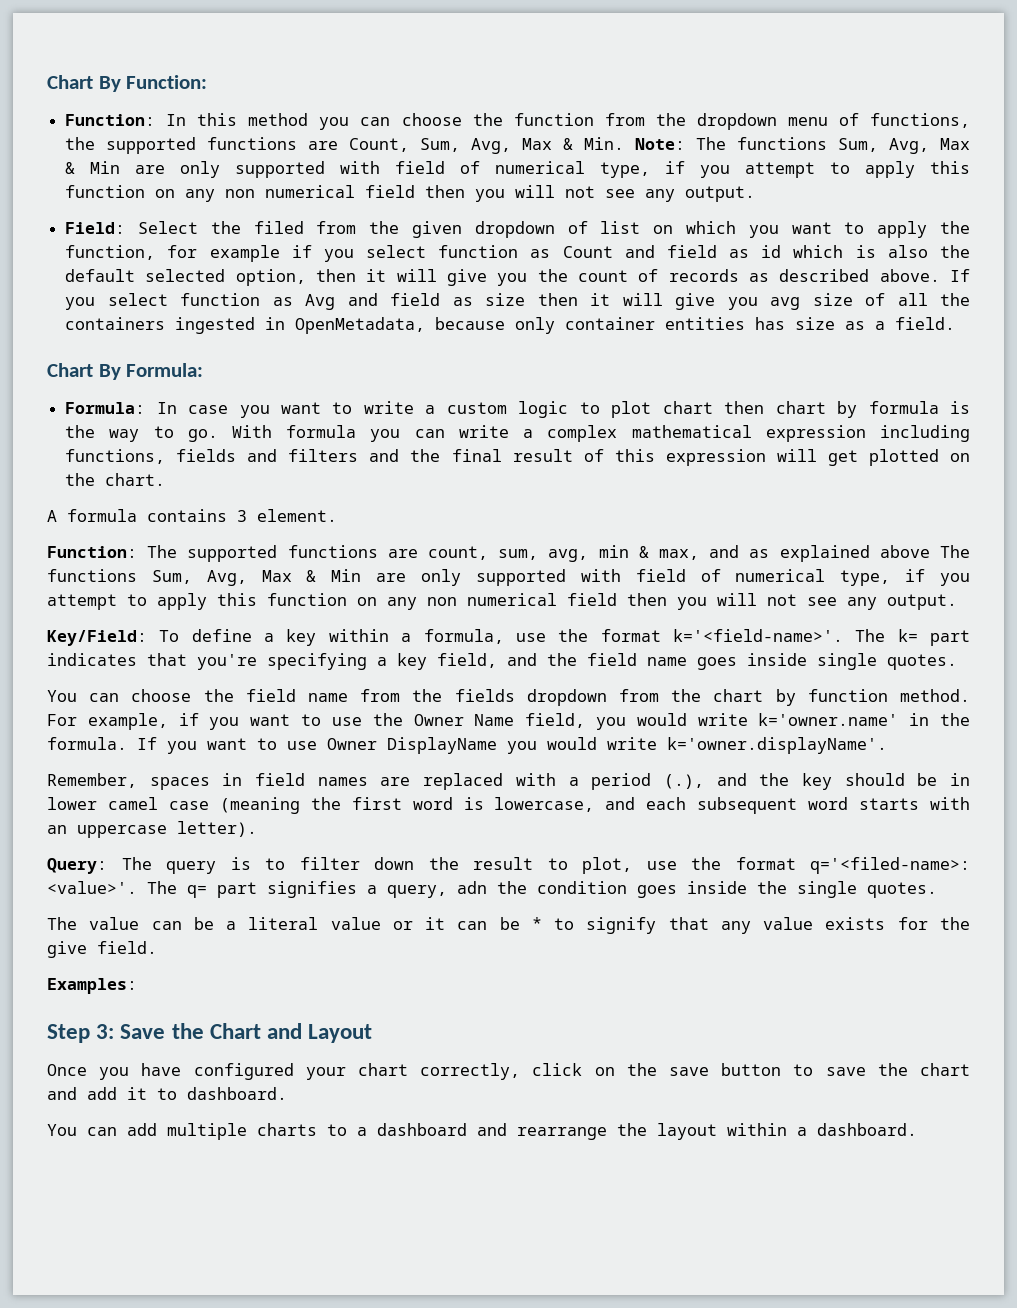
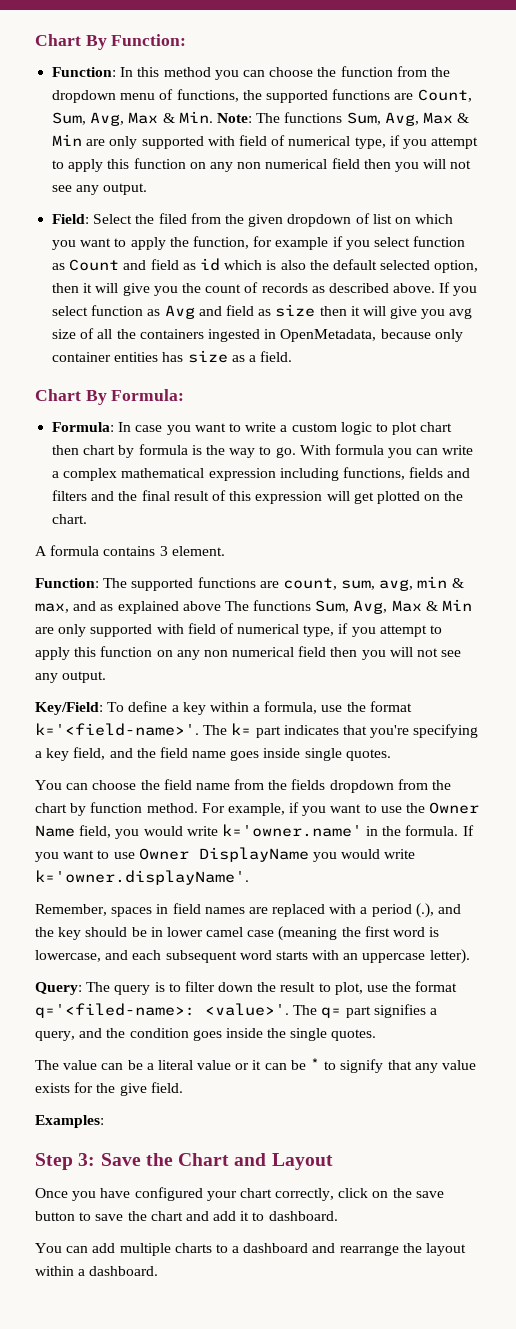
[457,881,487,894] adn -> [79,1028,103,1038] and

